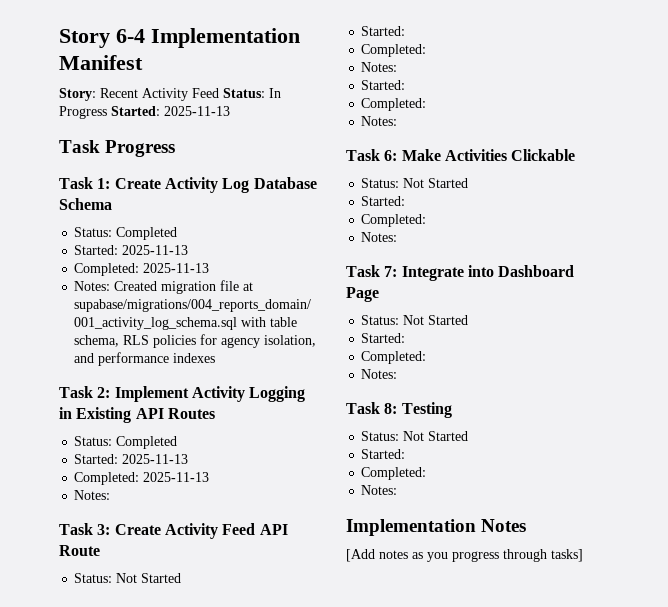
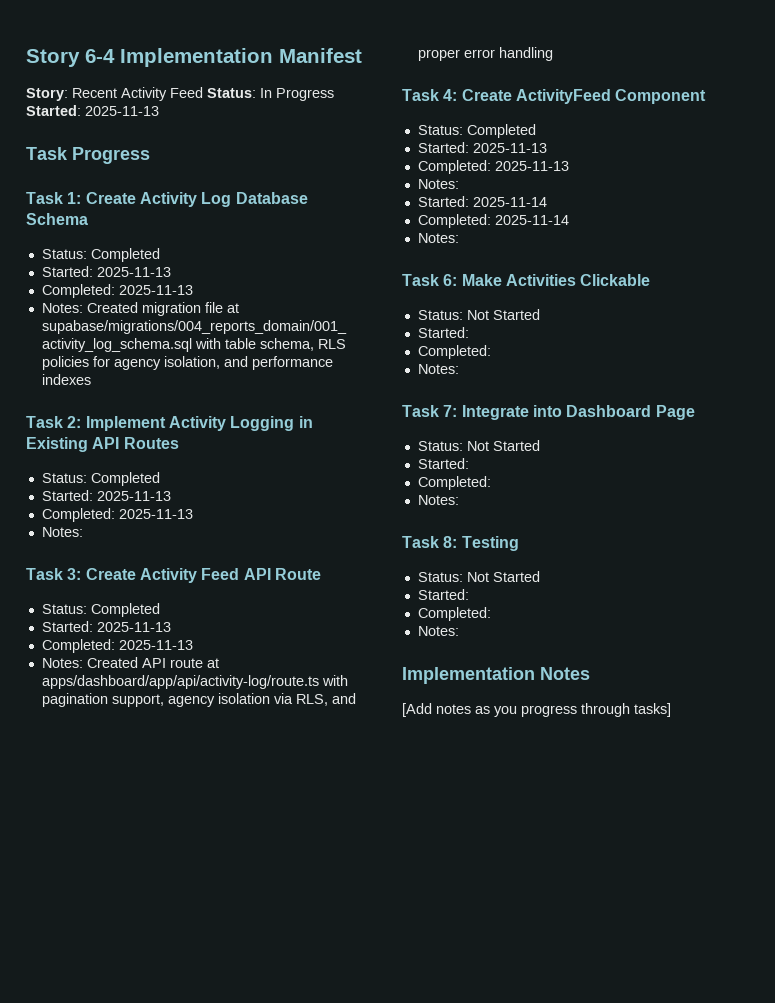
[116,573,182,583] [361,26,406,36] [361,44,427,57] Not Started // Started: // Completed: -> [90,603,160,617] [41,621,171,632] [41,639,193,653] [41,657,219,668] [41,675,348,689] [41,693,356,707] [417,47,553,61] [402,89,707,104] [417,124,536,138] [417,142,547,153] [417,160,569,174] Completed // Started: 2025-11-13 // Completed: 2025-11-13 // Notes: Created API route at apps/dashboard/app/api/activity-log/route.ts with pagination support, agency isolation via RLS, and proper error handling // Task 4: Create ActivityFeed Component // Status: Completed // Started: 2025-11-13 // Completed: 2025-11-13
[361,98,427,111] // Completed: -> [472,197,547,207] [417,214,569,228] 2025-11-14 // Completed: 2025-11-14

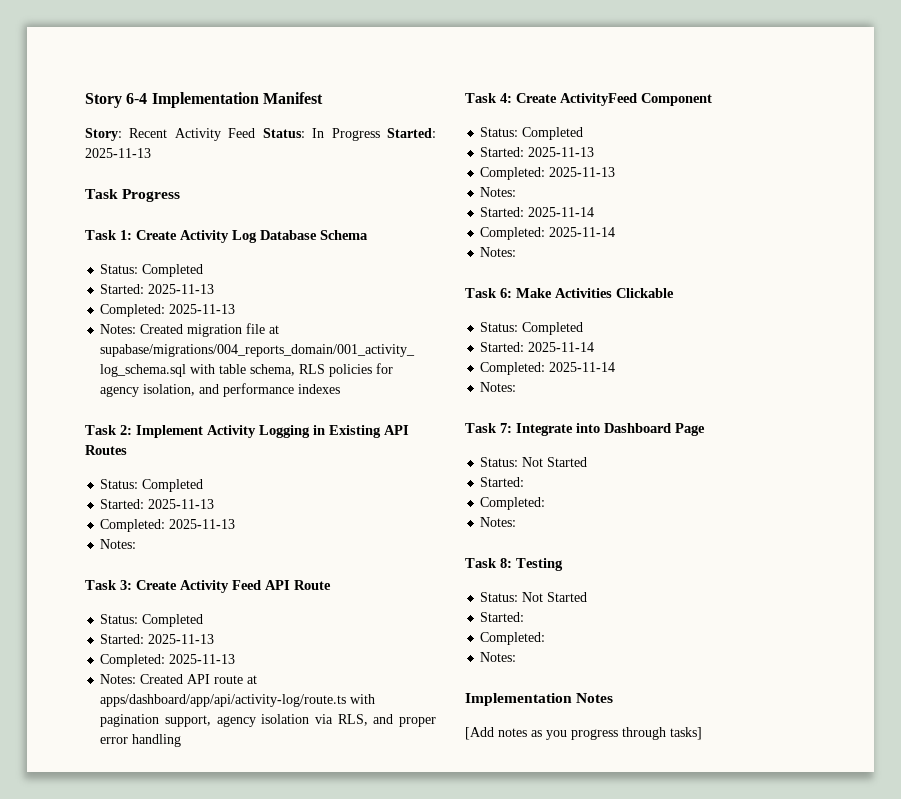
[466,309,540,320] [417,327,469,338] [417,345,491,359] Not Started // Started: // Completed: -> [522,322,584,335] [480,342,595,352] [480,362,616,375] Completed // Started: 2025-11-14 // Completed: 2025-11-14

